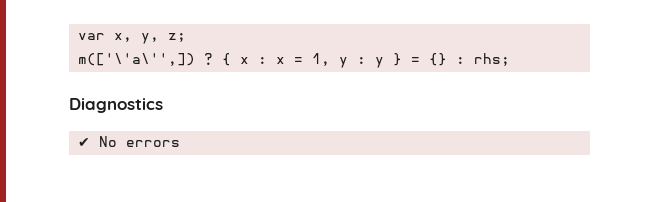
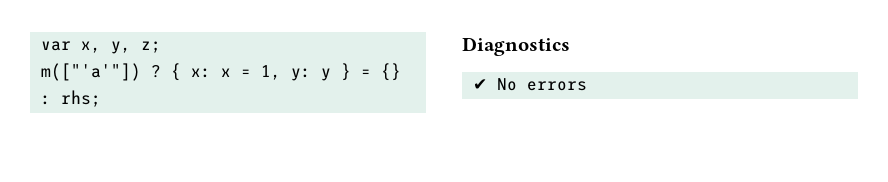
[78,53,195,66] m(['\'a\'',]) -> [41,63,142,81] m(["'a'"])
[240,57,267,64] x : -> [191,68,212,78] x:
[339,57,366,68] y : -> [291,68,312,81] y:

